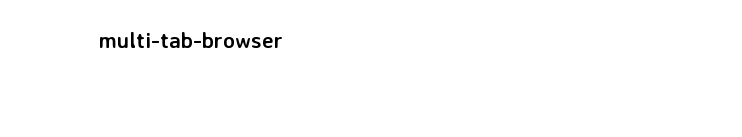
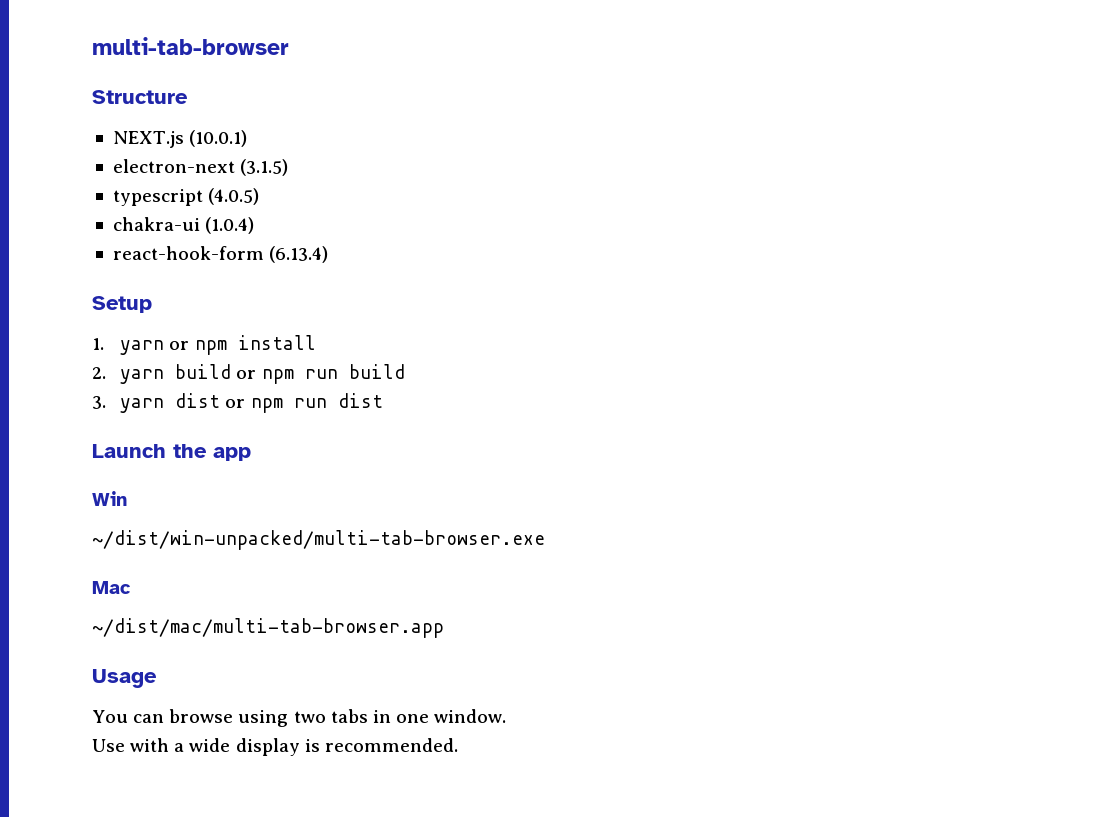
(283, 40) none -> [92,90,188,104] [112,130,248,148] [112,159,289,176] [112,188,260,206] [112,217,255,234] [112,246,329,263] [92,296,152,313] [92,335,316,355] [92,364,405,384] [92,393,383,413] [92,444,251,461] [92,491,127,506] [92,530,545,550] [92,581,131,594] [92,618,444,638] [92,669,157,688] [92,709,507,727] [92,738,458,756] // Structure // NEXT.js (10.0.1) // electron-next (3.1.5) // typescript (4.0.5) // chakra-ui (1.0.4) // react-hook-form (6.13.4) // Setup // 1. yarn or npm install // 2. yarn build or npm run build // 3. yarn dist or npm run dist // Launch the app // Win // ~/dist/win-unpacked/multi-tab-browser.exe // Mac // ~/dist/mac/multi-tab-browser.app // Usage // You can browse using two tabs in one window. // Use with a wide display is recommended.

